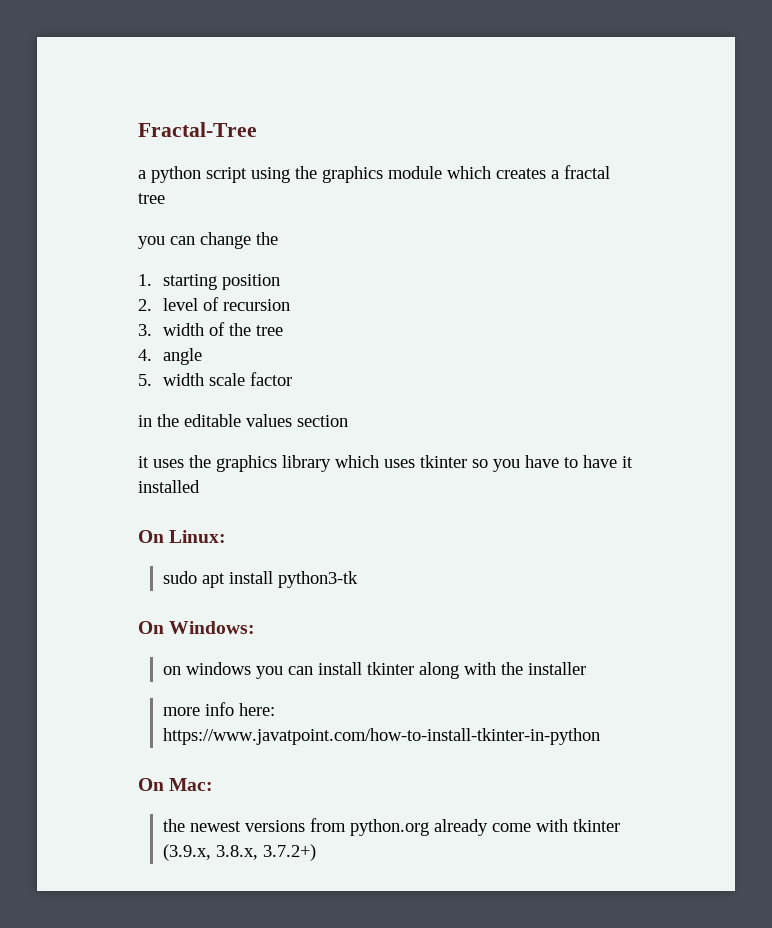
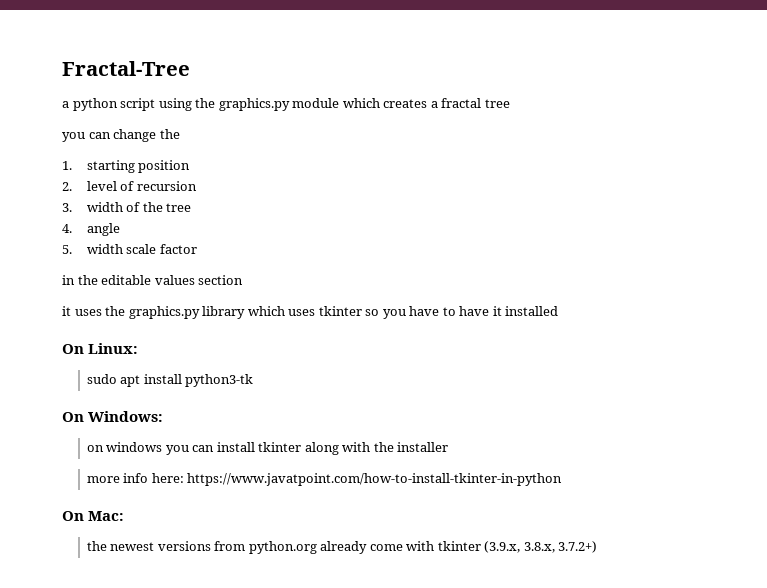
[322,166,383,183] graphics -> [218,98,290,111] graphics.py
[216,455,277,472] graphics -> [128,306,200,319] graphics.py

